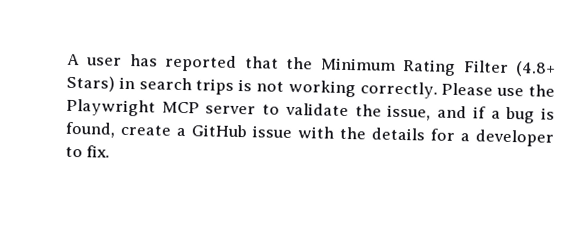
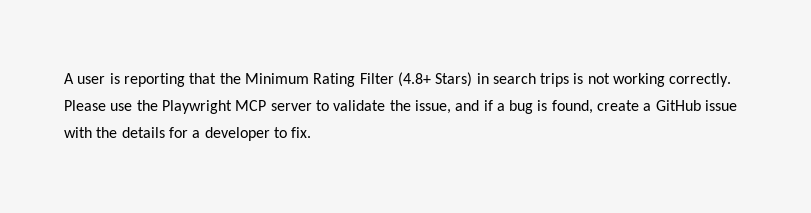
[129,54,238,72] has reported -> [109,73,185,87] is reporting

